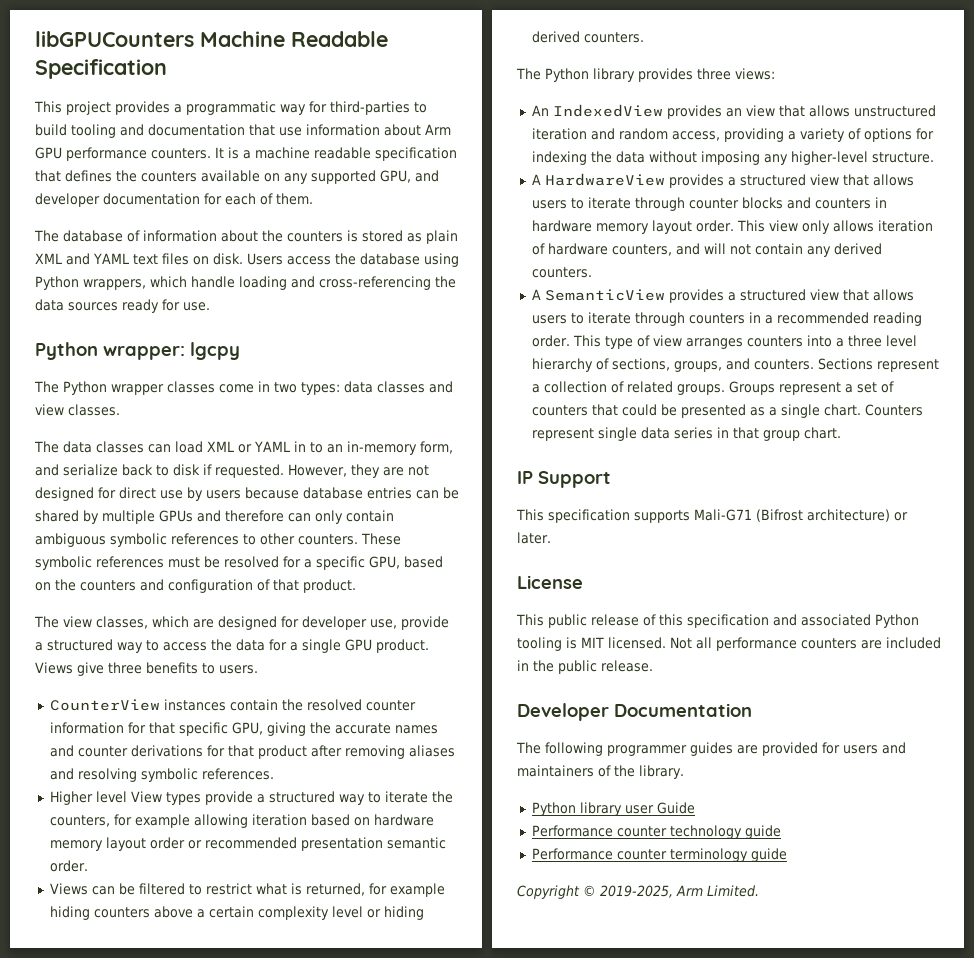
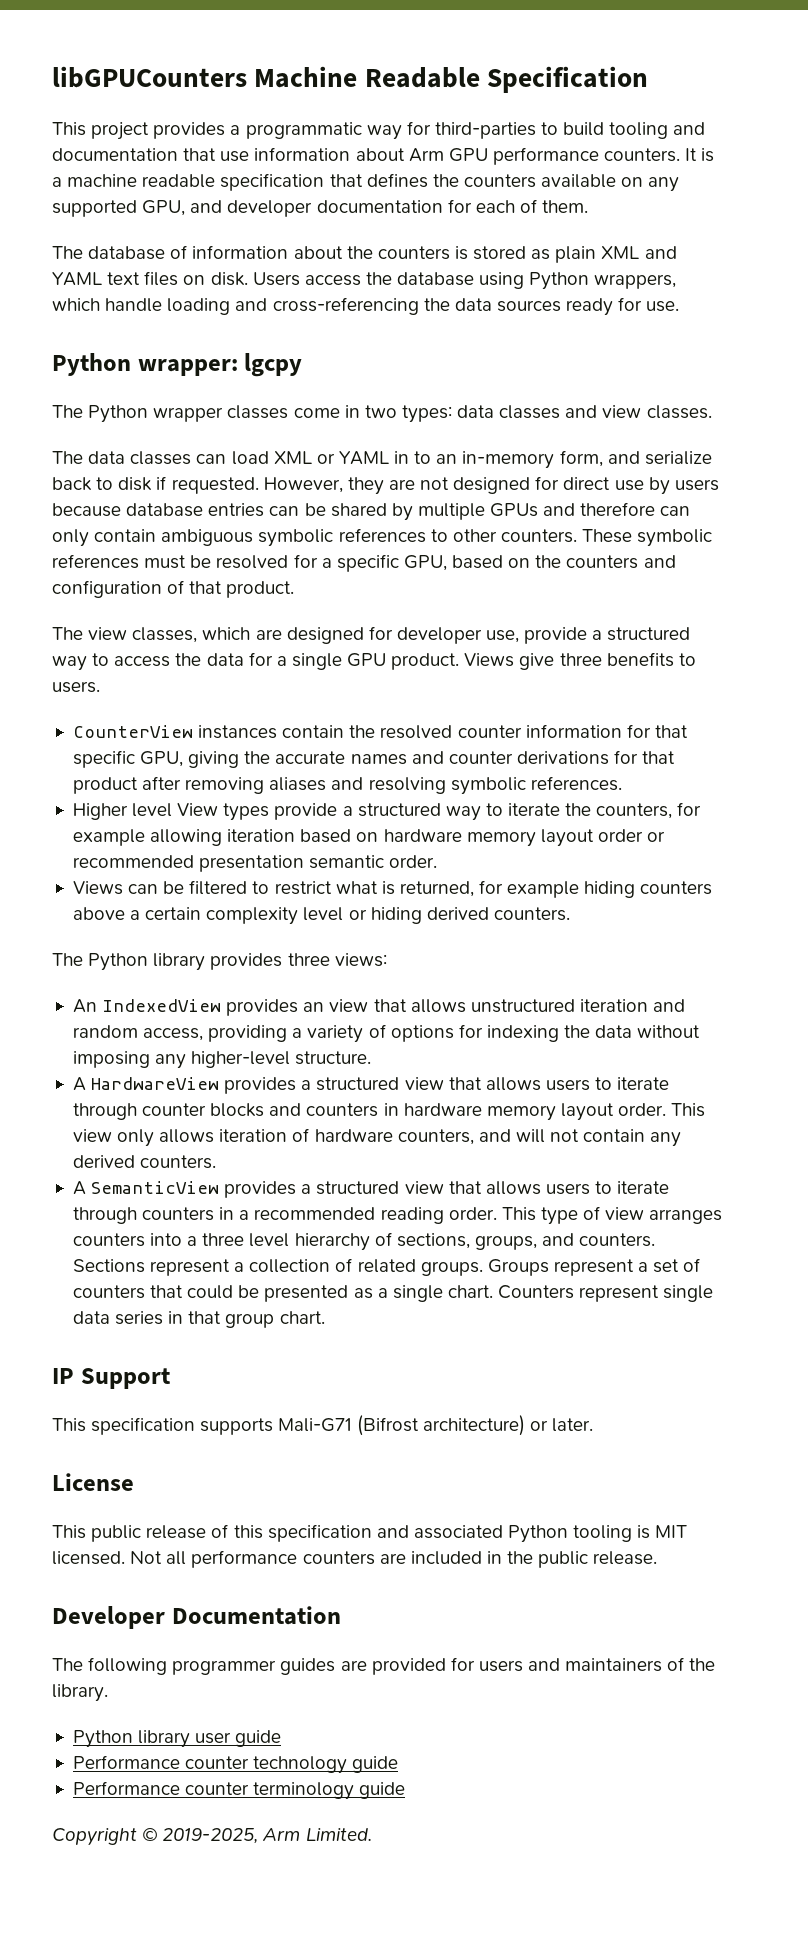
[656,802,695,814] Guide -> [235,1730,282,1747] guide

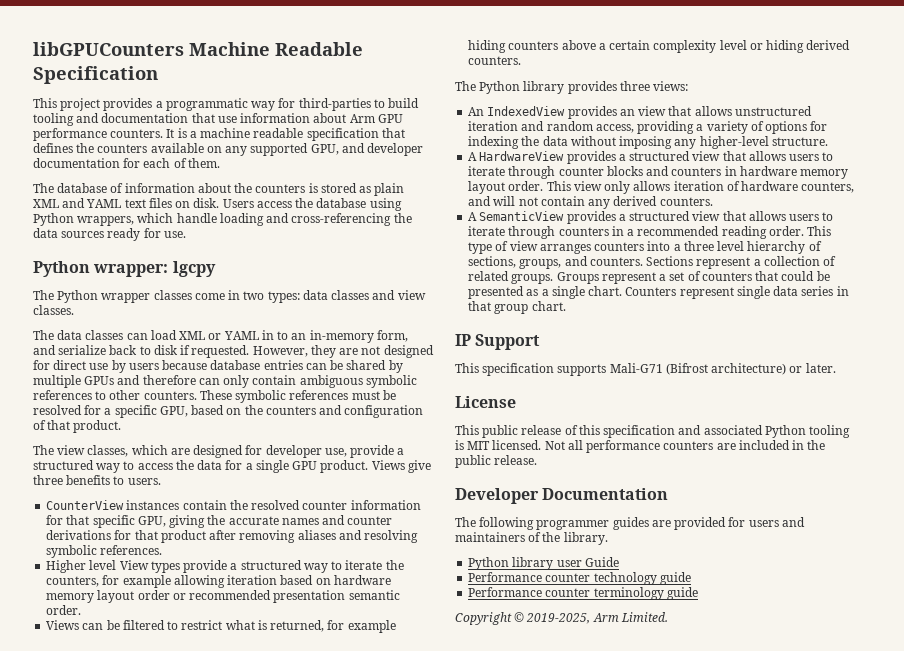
[235,1730,282,1747] guide -> [584,557,619,567] Guide

